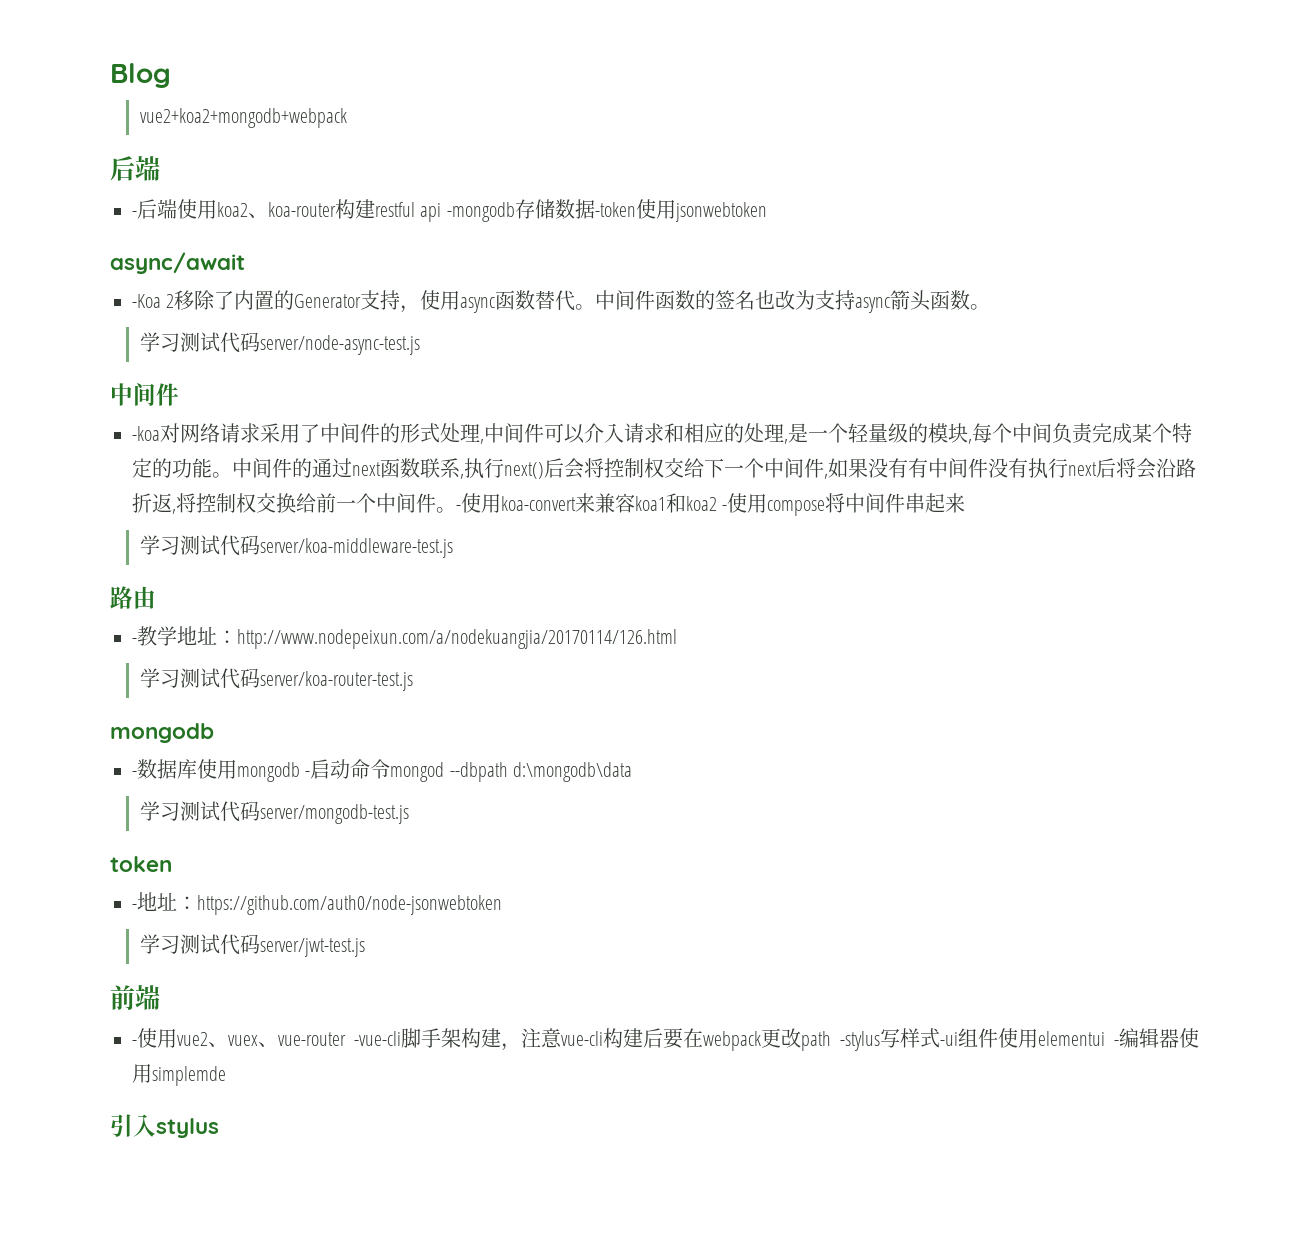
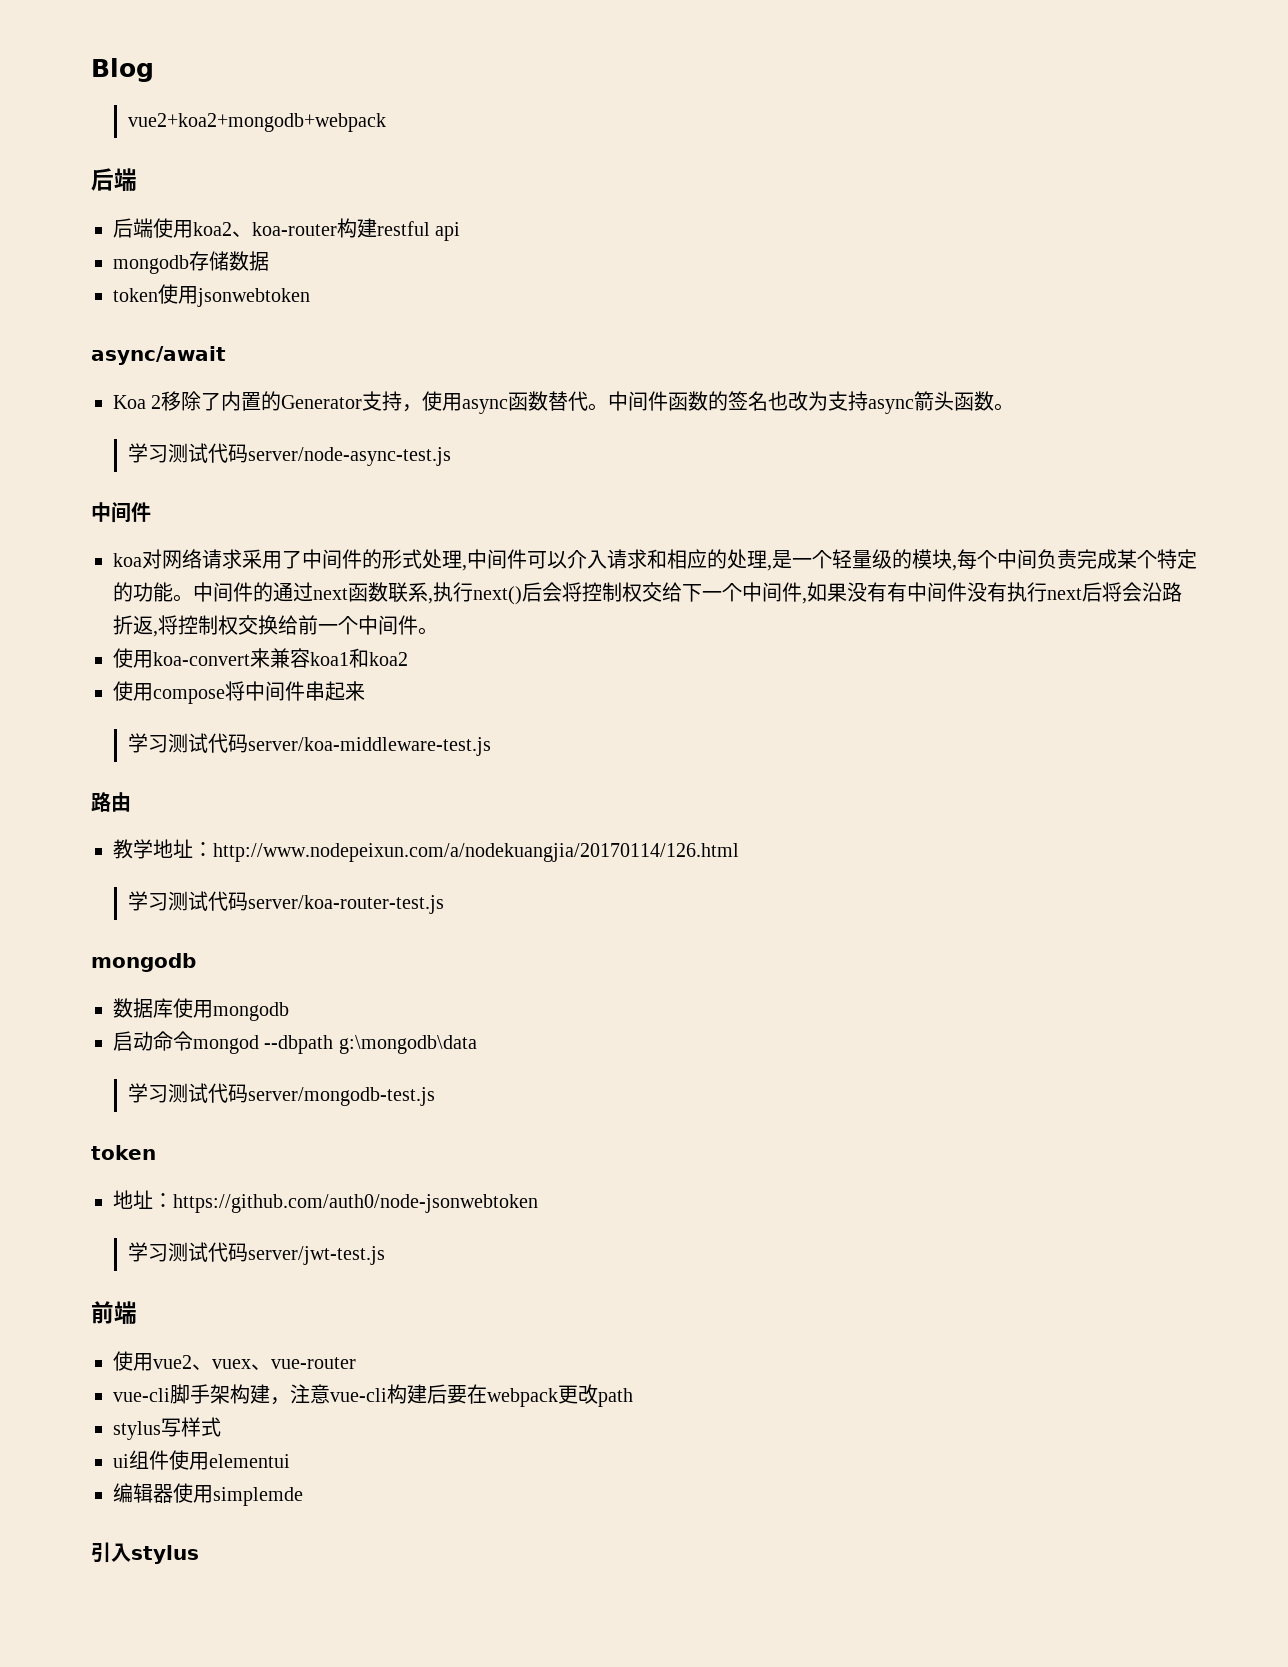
[132,211,137,217] - -> (137, 179) none
[446,202,515,222] -mongodb -> [113,255,189,274] // mongodb
[594,202,636,217] -token -> [113,288,158,302] // token
[132,294,161,308] -Koa -> [113,395,146,409] Koa
[132,426,160,441] -koa -> [113,553,142,567] koa
[456,505,461,511] - -> (438, 631) //
[722,505,728,511] - -> (408, 659) //
[132,638,137,644] - -> (131, 802) none
[132,771,137,777] - -> (196, 962) none
[305,771,311,777] - -> (289, 1011) //
[513,762,633,782] d:\mongodb\data -> [338,1035,477,1054] g:\mongodb\data
[132,904,137,910] - -> (156, 1152) none
[132,1040,137,1046] - -> (137, 1312) none
[354,1031,401,1046] -vue-cli -> [113,1388,170,1402] // vue-cli
[840,1031,880,1051] -stylus -> [113,1421,161,1440] // stylus
[940,1032,958,1046] -ui -> [113,1454,129,1468] // ui
[1114,1040,1119,1046] - -> (290, 1461) //

